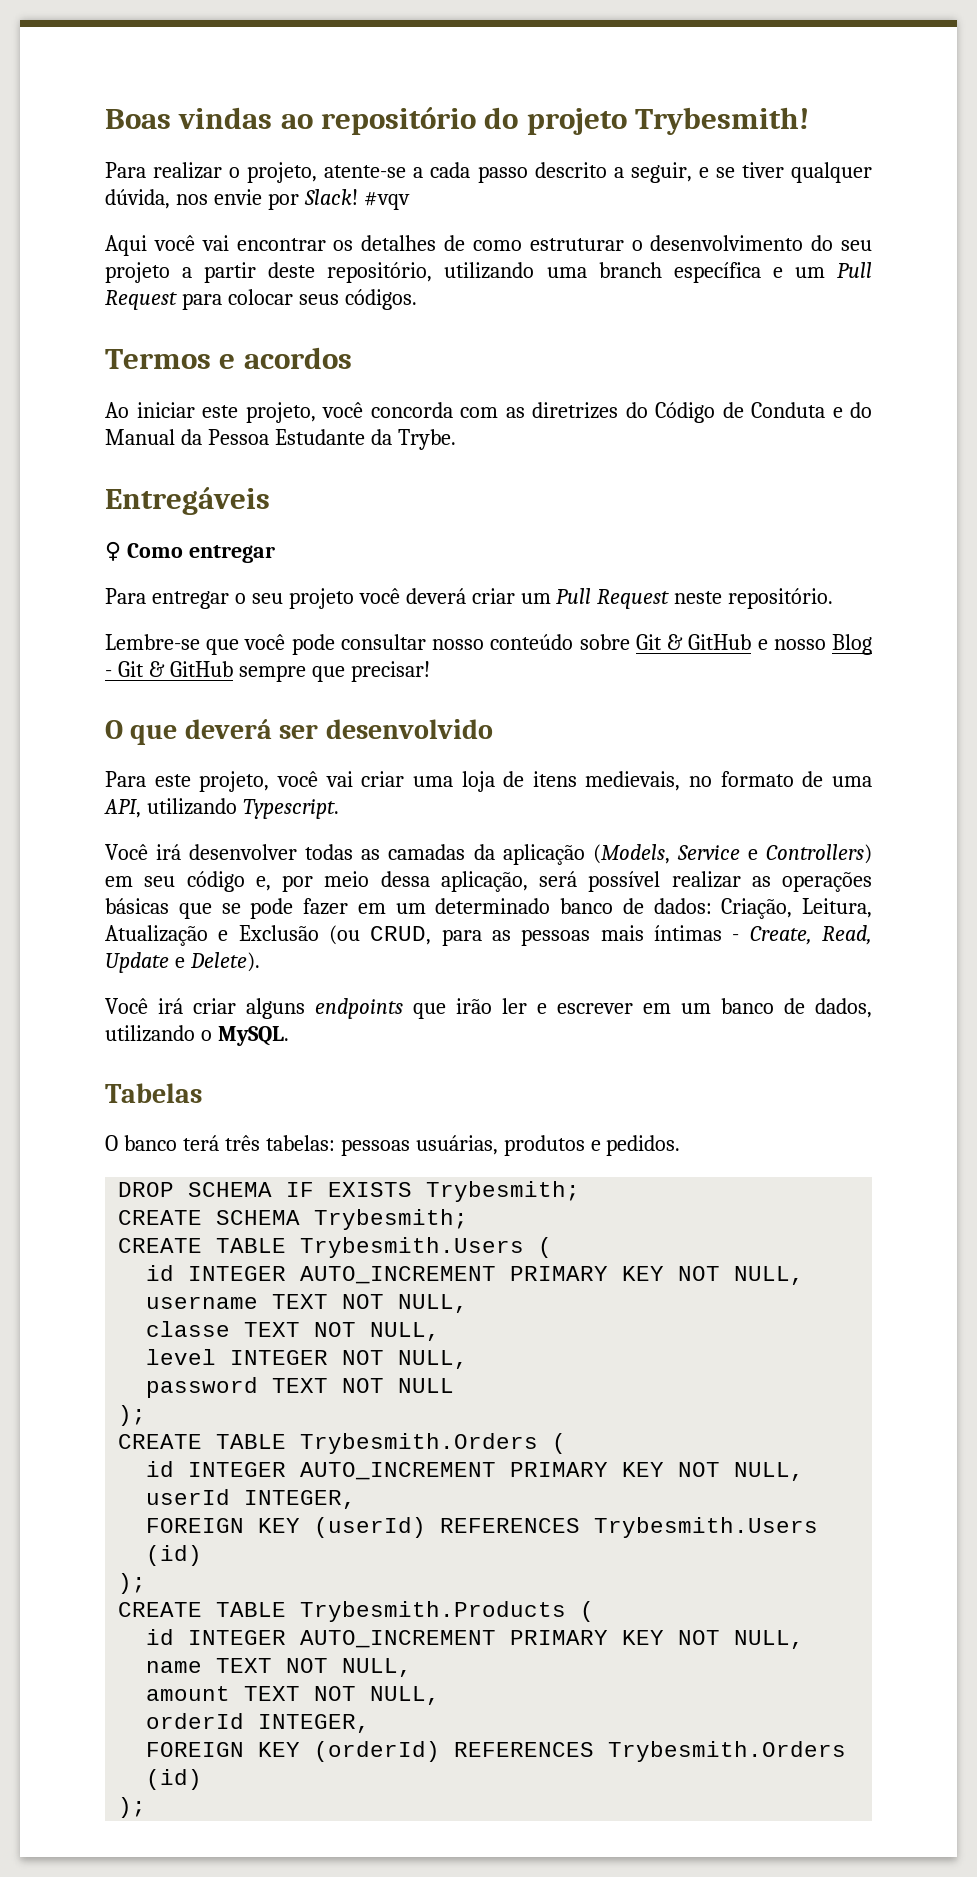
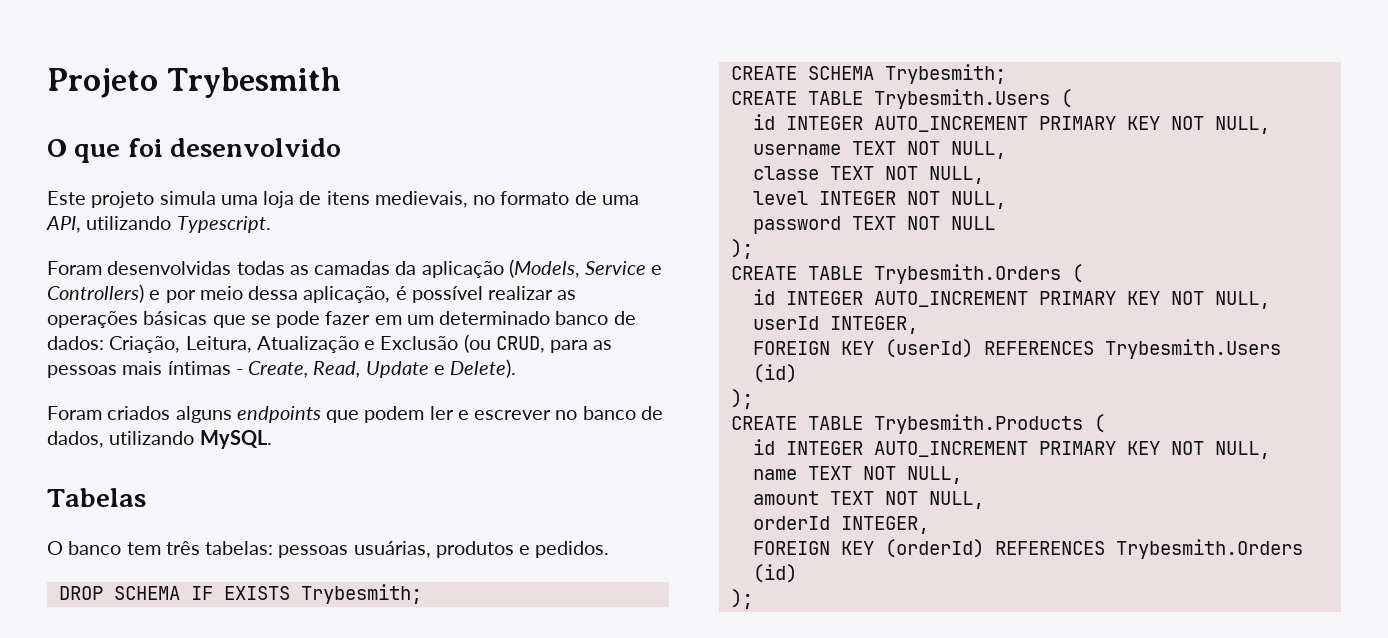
[105,107,810,135] [105,162,872,183] [105,189,410,210] [105,235,873,256] [105,262,872,283] [105,289,417,310] [105,347,352,369] [105,402,872,423] [105,429,456,450] [105,487,270,515] [105,541,275,563] [105,588,834,609] [105,634,873,655] [105,661,430,682] Boas vindas ao repositório do projeto Trybesmith! // Para realizar o projeto, atente-se a cada passo descrito a seguir, e se tiver qualquer dúvida, nos envie por Slack! #vqv // Aqui você vai encontrar os detalhes de como estruturar o desenvolvimento do seu projeto a partir deste repositório, utilizando uma branch específica e um Pull Request para colocar seus códigos. // Termos e acordos // Ao iniciar este projeto, você concorda com as diretrizes do Código de Conduta e do Manual da Pessoa Estudante da Trybe. // Entregáveis // ♀ Como entregar // Para entregar o seu projeto você deverá criar um Pull Request neste repositório. // Lembre-se que você pode consultar nosso conteúdo sobre Git & GitHub e nosso Blog - Git & GitHub sempre que precisar! -> [47,67,341,98] Projeto Trybesmith
[184,719,319,739] deverá ser -> [127,138,163,157] foi
[105,771,405,792] Para este projeto, você vai criar -> [47,191,216,208] Este projeto simula
[105,844,298,860] Você irá desenvolver -> [47,261,232,275] Foram desenvolvidas
[105,871,271,892] em seu código e, -> [149,290,161,300] e
[539,871,577,887] será -> [395,286,407,300] é
[105,998,236,1014] Você irá criar -> [47,406,171,420] Foram criados
[456,998,492,1014] irão -> [364,406,425,423] podem
[643,1003,711,1014] em um -> [555,410,578,420] no
[200,1030,212,1041] o -> (195, 438) none
[182,1135,219,1151] terá -> [126,542,161,555] tem

